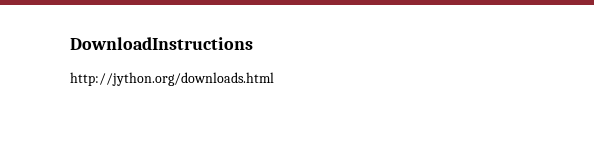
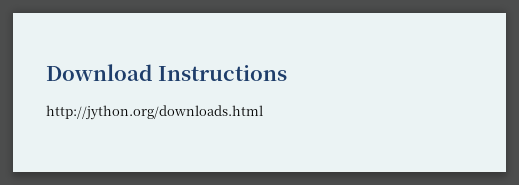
[70,37,253,50] DownloadInstructions -> [46,64,287,81] Download Instructions

